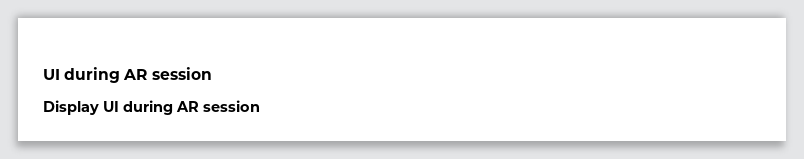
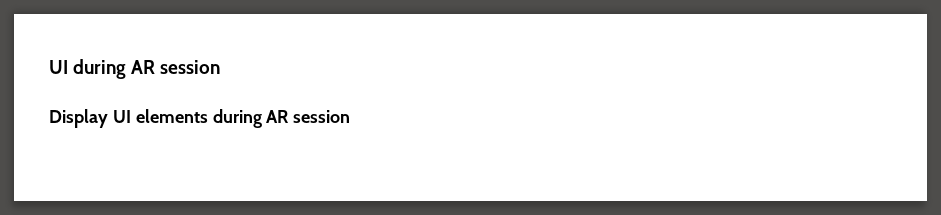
(119, 106) none -> [135,109,208,123] elements

